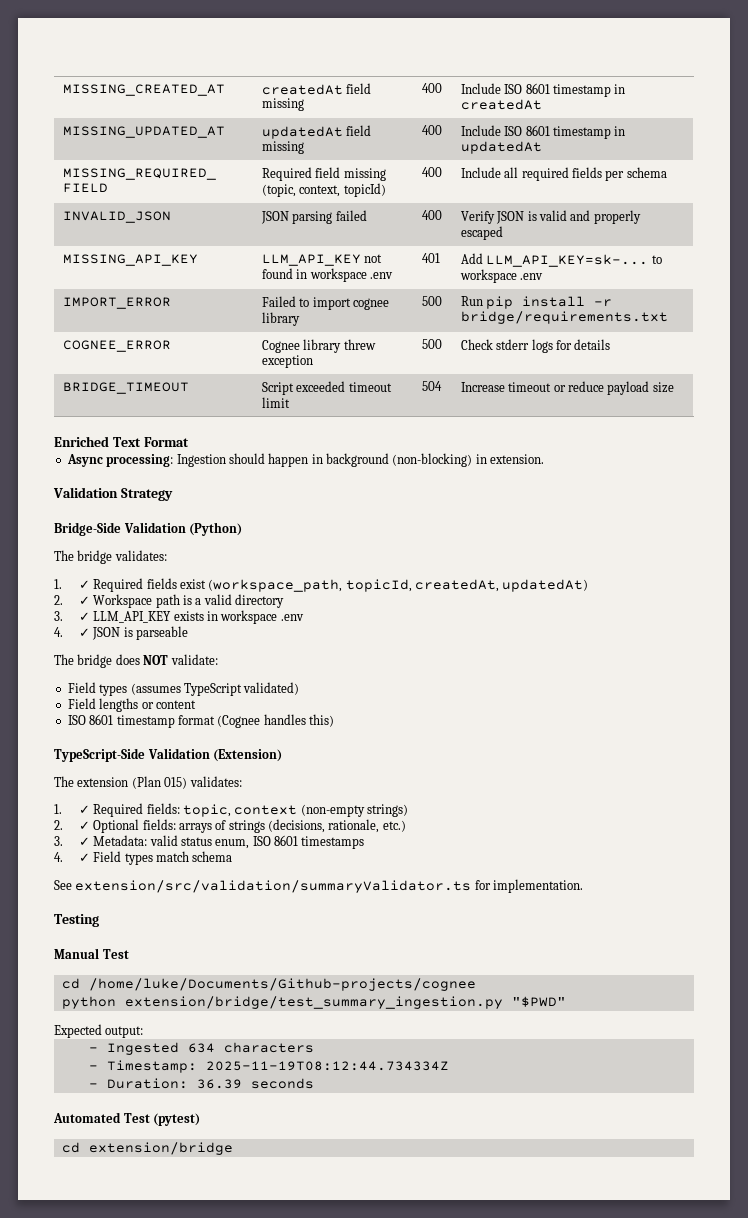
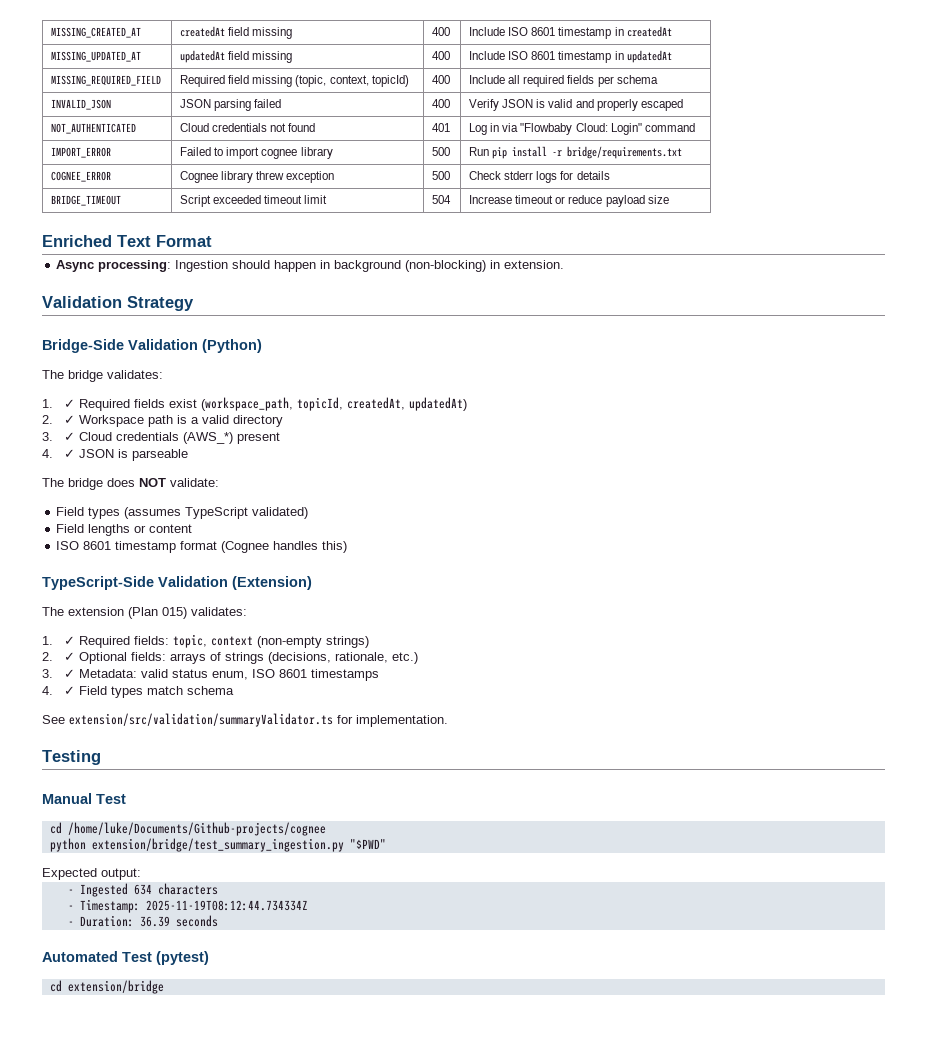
[62,254,198,266] [261,254,361,266] MISSING_API_KEY | LLM_API_KEY -> [51,123,137,134] [180,123,268,132] NOT_AUTHENTICATED | Cloud credentials
[296,268,394,282] [421,253,440,263] [460,253,662,267] [459,269,544,283] in workspace .env | 401 | Add LLM_API_KEY=sk-... to workspace .env -> [432,123,451,132] [469,123,695,135] | 401 | Log in via "Flowbaby Cloud: Login" command
[93,610,304,624] LLM_API_KEY exists in workspace .env -> [78,432,280,444] Cloud credentials (AWS_*) present

